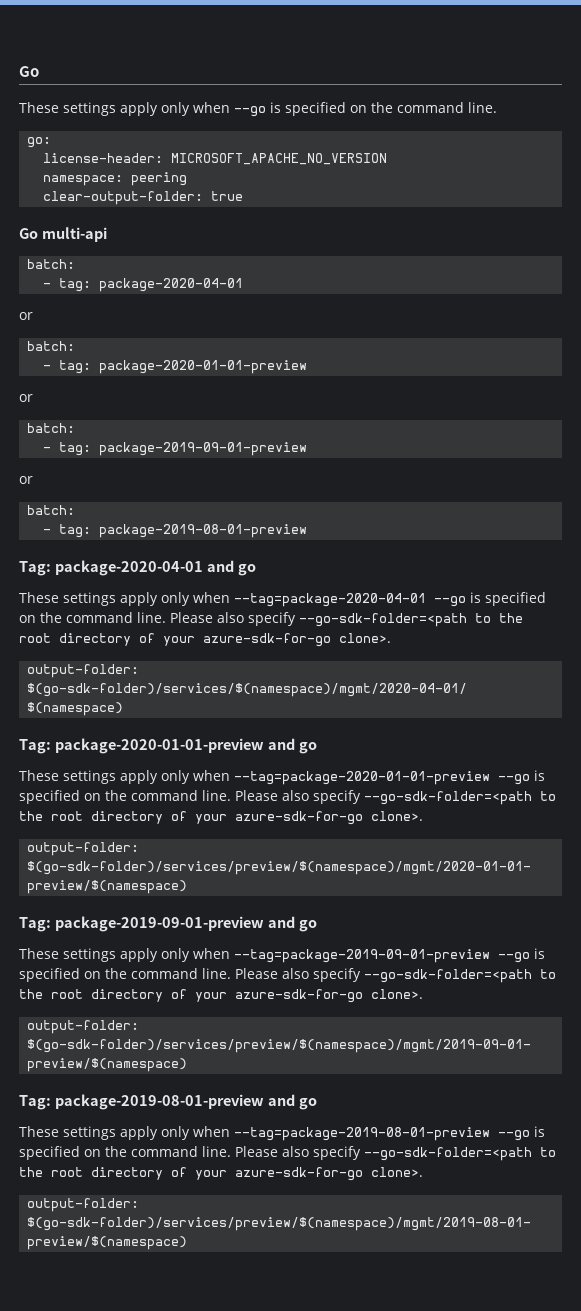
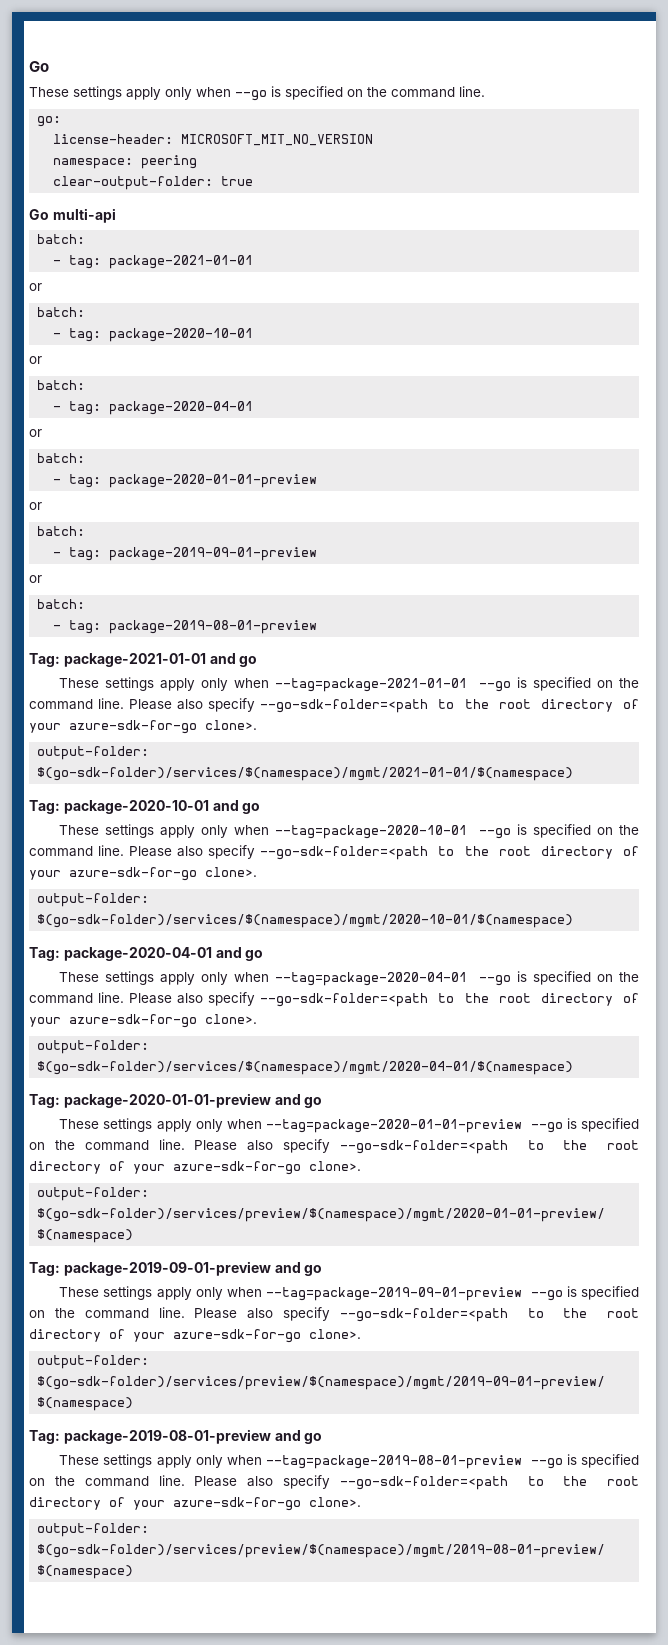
[171,153,388,165] MICROSOFT_APACHE_NO_VERSION -> [181,134,374,146] MICROSOFT_MIT_NO_VERSION
(76, 264) none -> [53,255,254,269] [29,283,42,291] [37,307,86,317] [53,328,254,342] [29,356,42,364] [37,380,86,390] // - tag: package-2021-01-01 // or // batch: // - tag: package-2020-10-01 // or // batch:
(308, 531) none -> [29,653,258,667] [59,677,639,692] [29,698,639,713] [29,720,257,734] [37,746,150,760] [37,767,574,781] [29,800,261,814] [59,824,639,839] [29,845,639,860] [29,867,257,881] [37,893,150,907] [37,914,574,928] // Tag: package-2021-01-01 and go // These settings apply only when --tag=package-2021-01-01 --go is specified on the command line. Please also specify --go-sdk-folder=<path to the root directory of your azure-sdk-for-go clone>. // output-folder: $(go-sdk-folder)/services/$(namespace)/mgmt/2021-01-01/$(namespace) // Tag: package-2020-10-01 and go // These settings apply only when --tag=package-2020-10-01 --go is specified on the command line. Please also specify --go-sdk-folder=<path to the root directory of your azure-sdk-for-go clone>. // output-folder: $(go-sdk-folder)/services/$(namespace)/mgmt/2020-10-01/$(namespace)

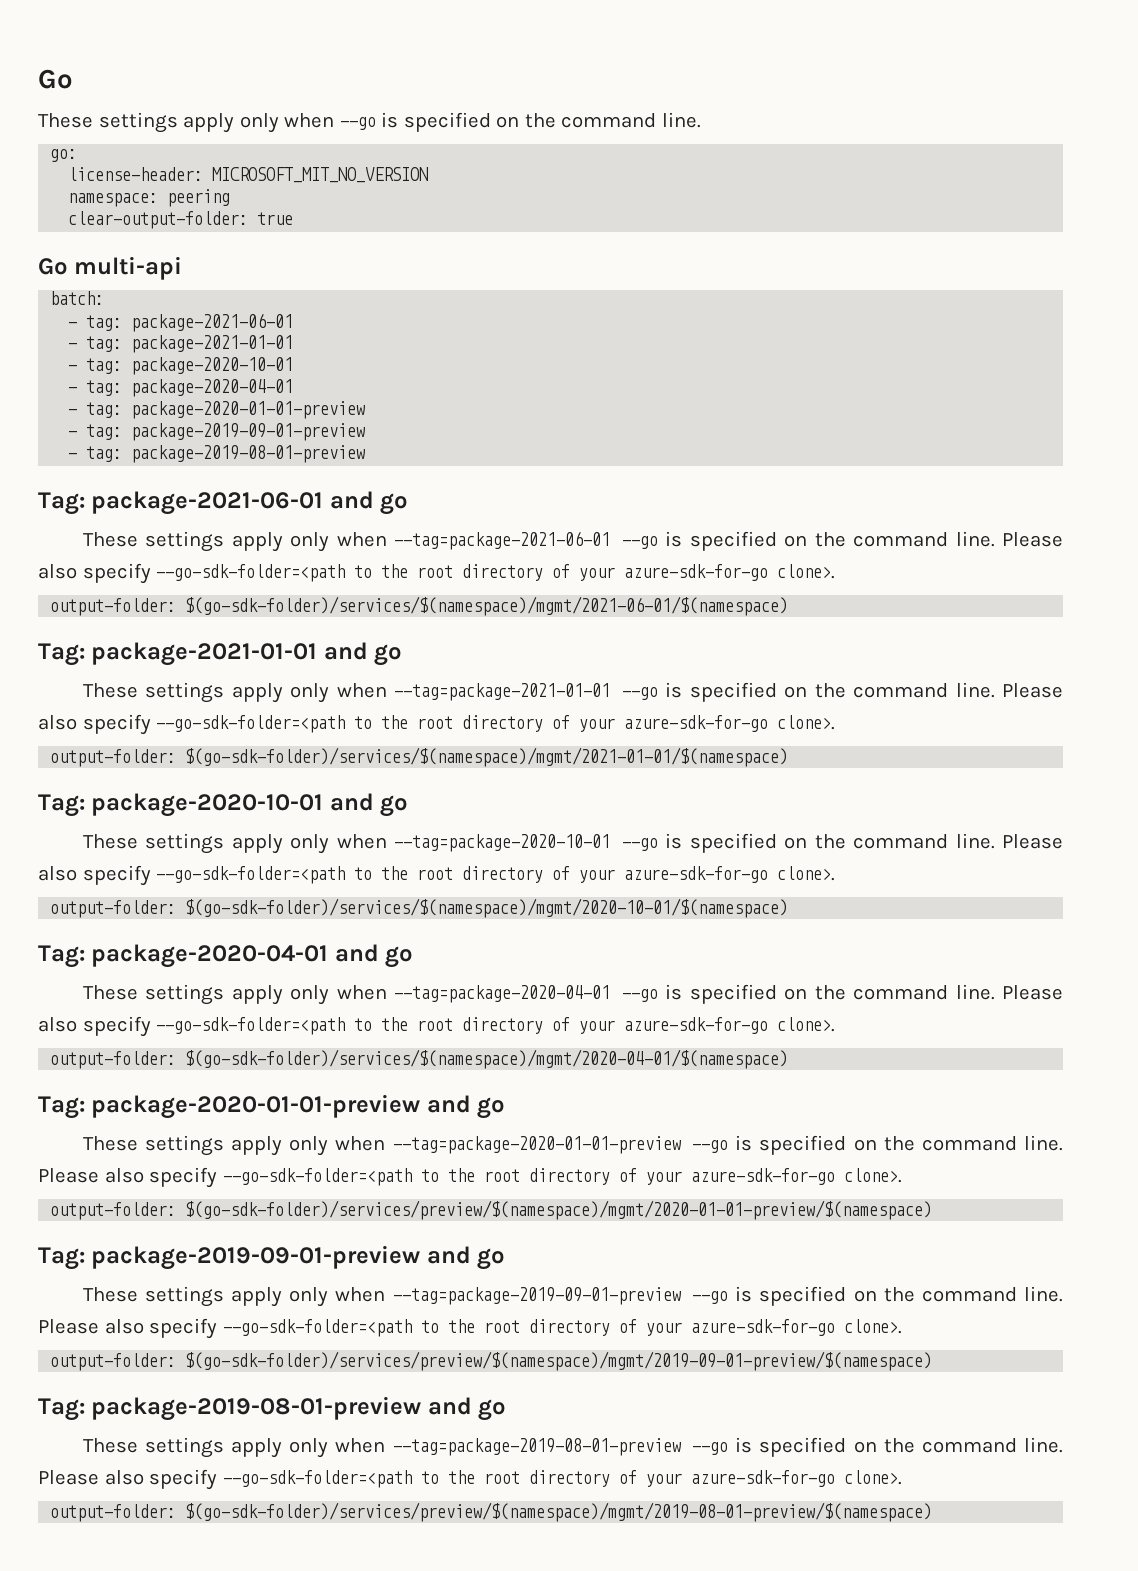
(86, 239) none -> [68,313,294,332] // - tag: package-2021-06-01
[29,283,42,291] [37,307,86,317] // or // batch: -> (294, 344) none
[29,356,42,364] [37,380,86,390] // or // batch: -> (294, 366) none
[29,429,42,437] [37,453,86,463] // or // batch: -> (294, 388) none
[29,502,42,510] [37,526,86,536] // or // batch: -> (366, 410) none
[29,575,42,583] [37,599,86,609] // or // batch: -> (366, 432) none
(318, 627) none -> [38,491,409,515] [82,531,1063,552] [38,563,836,584] [50,596,789,616] // Tag: package-2021-06-01 and go // These settings apply only when --tag=package-2021-06-01 --go is specified on the command line. Please also specify --go-sdk-folder=<path to the root directory of your azure-sdk-for-go clone>. // output-folder: $(go-sdk-folder)/services/$(namespace)/mgmt/2021-06-01/$(namespace)

